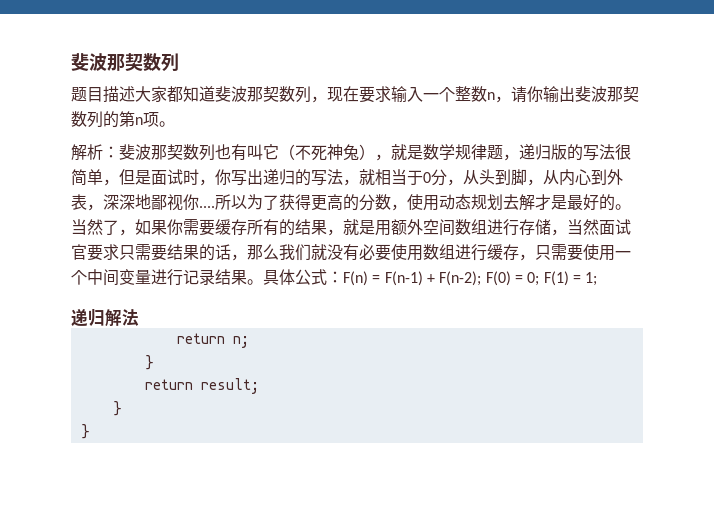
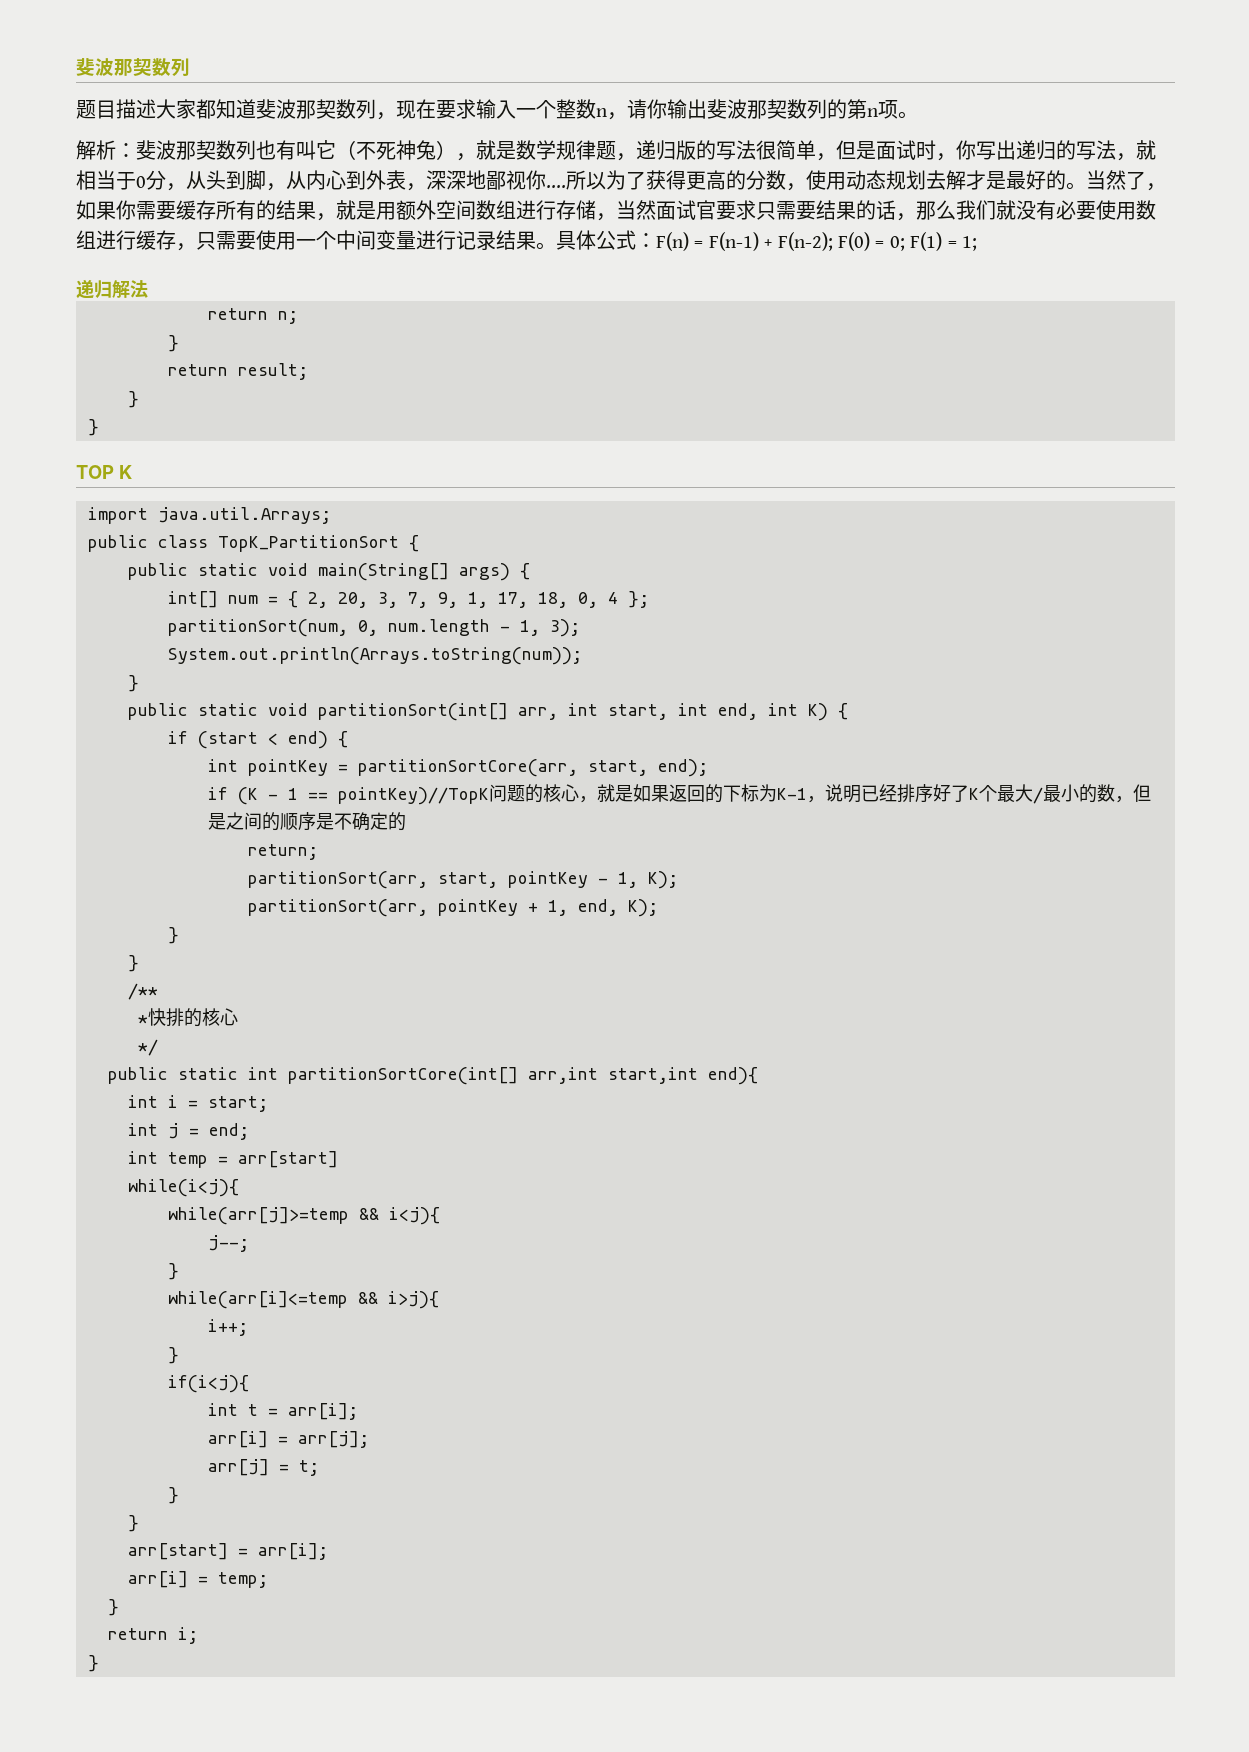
(90, 431) none -> [76,465,132,479] [88,507,331,524] [88,535,419,552] [128,563,530,581] [168,591,649,608] [168,619,580,637] [168,647,582,665] [128,675,139,692] [128,703,848,721] [168,731,348,749] [208,759,708,777] [208,784,1151,805] [208,812,406,831] [248,844,318,860] [248,871,678,889] [248,899,658,917] [168,927,179,944] [128,955,139,972] [128,983,158,1000] [138,1008,238,1027] [138,1039,158,1056] [108,1067,758,1085] [128,1095,268,1112] [128,1123,249,1140] [128,1151,338,1168] [128,1179,239,1197] [168,1207,440,1225] [208,1235,249,1252] [168,1263,179,1280] [168,1291,439,1309] [208,1319,248,1336] [168,1347,179,1364] [168,1375,249,1393] [208,1403,358,1420] [208,1431,369,1448] [208,1459,319,1476] [168,1487,179,1504] [128,1515,139,1532] [128,1543,328,1560] [128,1571,268,1588] [108,1599,119,1616] [108,1627,198,1644] [88,1655,99,1672] // TOP K // import java.util.Arrays; // public class TopK_PartitionSort { // public static void main(String[] args) { // int[] num = { 2, 20, 3, 7, 9, 1, 17, 18, 0, 4 }; // partitionSort(num, 0, num.length - 1, 3); // System.out.println(Arrays.toString(num)); // } // public static void partitionSort(int[] arr, int start, int end, int K) { // if (start < end) { // int pointKey = partitionSortCore(arr, start, end); // if (K - 1 == pointKey)//TopK问题的核心，就是如果返回的下标为K-1，说明已经排序好了K个最大/最小的数，但是之间的顺序是不确定的 // return; // partitionSort(arr, start, pointKey - 1, K); // partitionSort(arr, pointKey + 1, end, K); // } // } // /** // *快排的核心 // */ // public static int partitionSortCore(int[] arr,int start,int end){ // int i = start; // int j = end; // int temp = arr[start] // while(i<j){ // while(arr[j]>=temp && i<j){ // j--; // } // while(arr[i]<=temp && i>j){ // i++; // } // if(i<j){ // int t = arr[i]; // arr[i] = arr[j]; // arr[j] = t; // } // } // arr[start] = arr[i]; // arr[i] = temp; // } // return i; // }

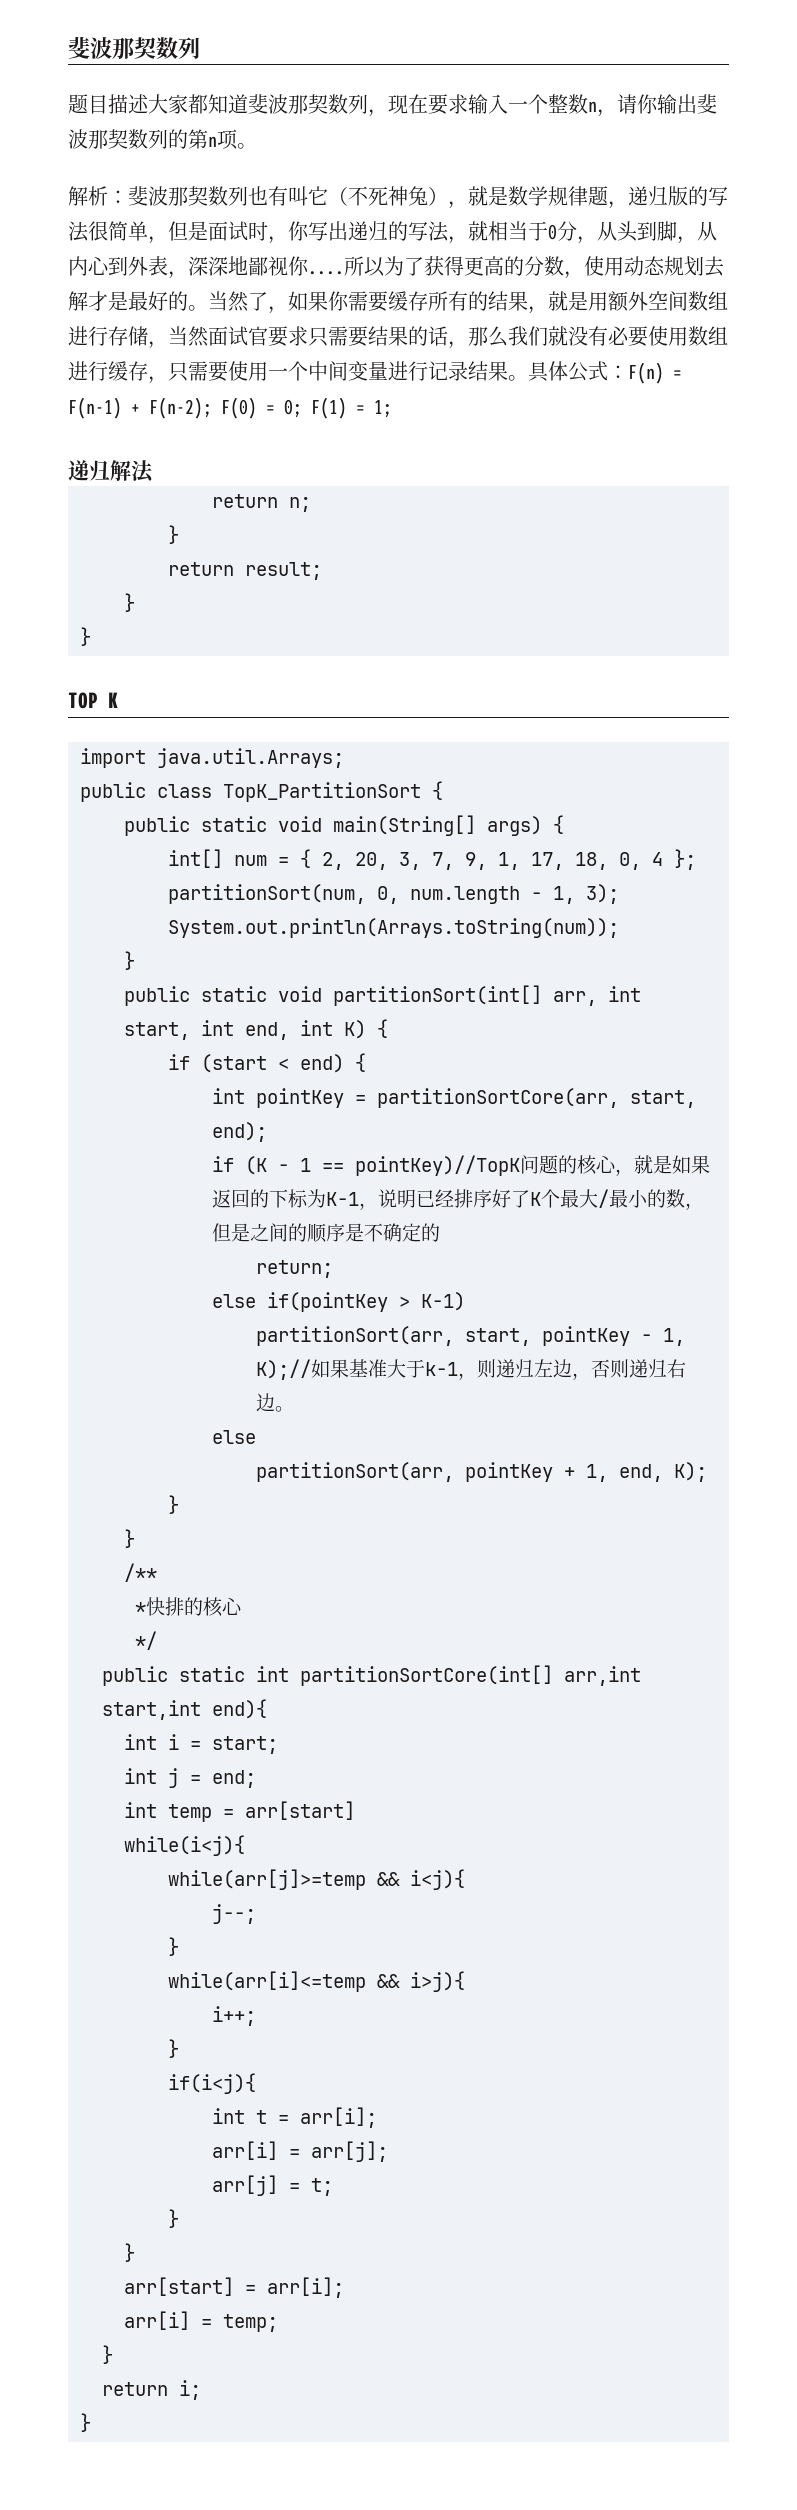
(318, 852) none -> [212,1292,465,1312] // else if(pointKey > K-1)
[648,871,678,889] K); -> [256,1359,686,1380] [256,1393,294,1412] [212,1430,256,1444] K);//如果基准大于k-1，则递归左边，否则递归右边。 // else

